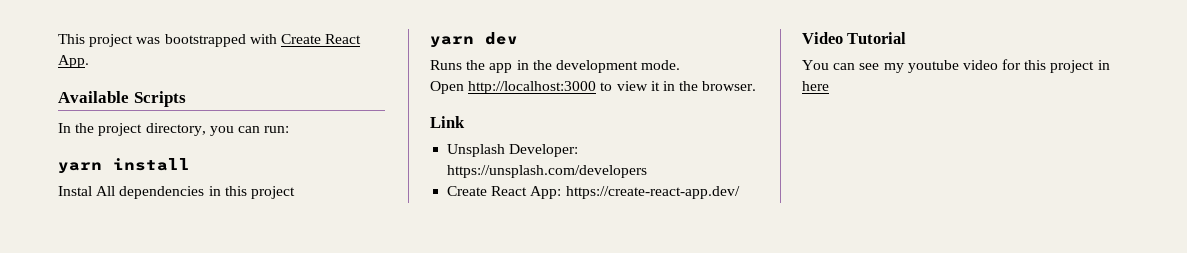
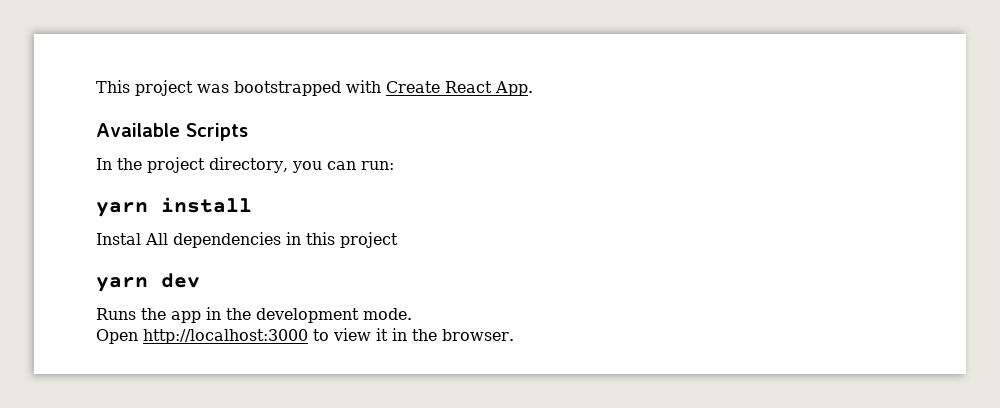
[430,116,465,128] [447,144,579,157] [447,165,648,178] [447,186,740,199] [802,32,907,44] [802,59,1110,73] [802,81,829,91] // Link // Unsplash Developer: https://unsplash.com/developers // Create React App: https://create-react-app.dev/ // Video Tutorial // You can see my youtube video for this project in here -> (514, 335) none

